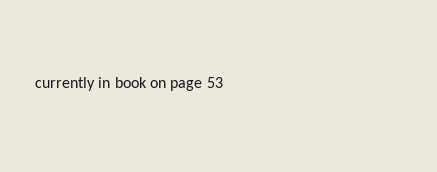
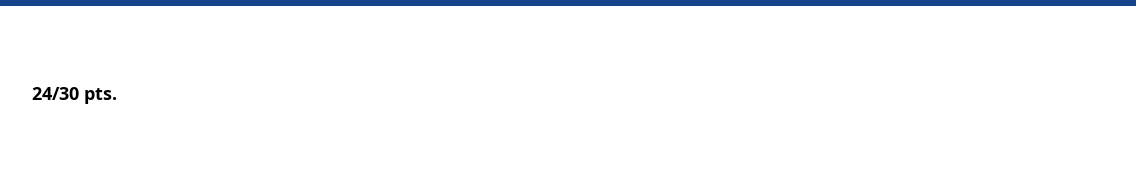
[35,77,223,91] currently in book on page 53 -> [32,87,117,104] 24/30 pts.

